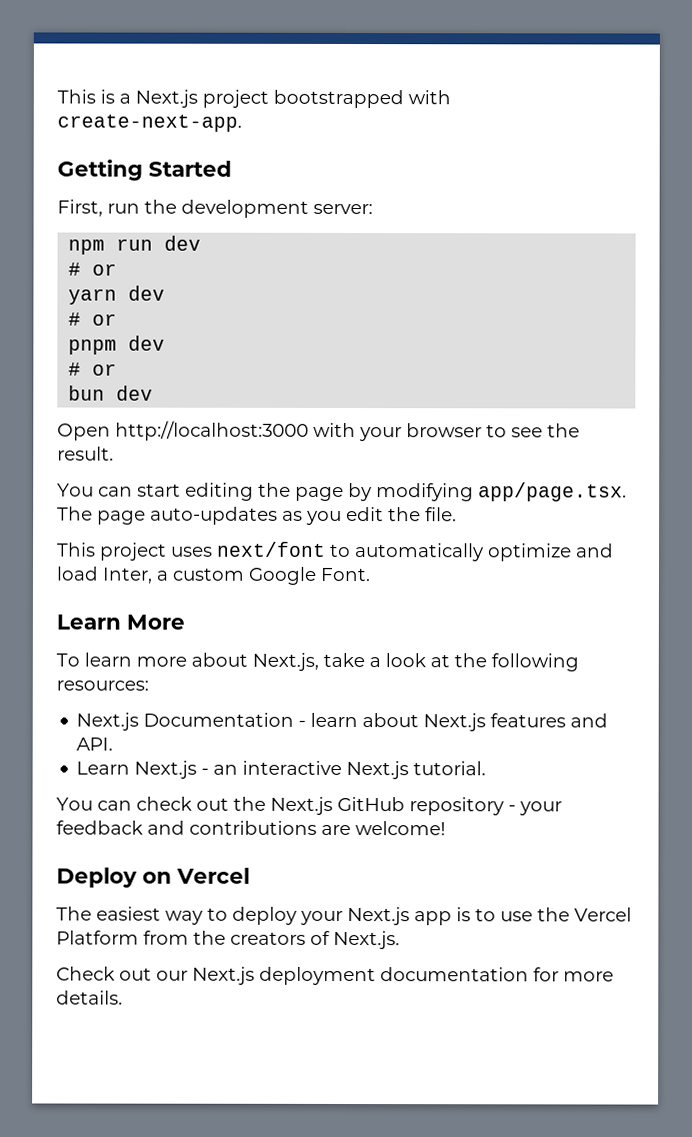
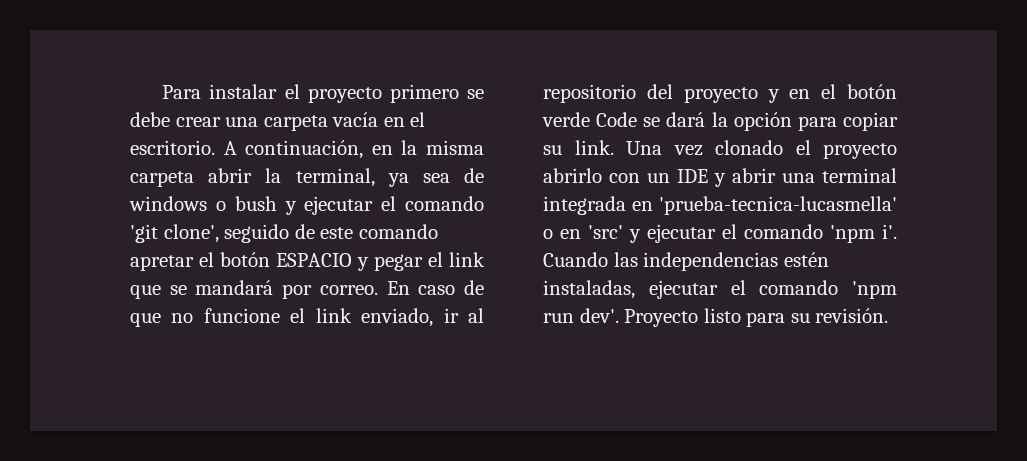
[57,89,451,109] [57,114,242,132] [57,159,232,181] [57,199,373,218] [68,235,202,255] [68,262,118,276] [68,285,166,305] [68,312,118,326] [68,335,166,355] [68,362,118,376] [68,385,154,401] [57,420,580,442] [57,446,114,461] [57,482,627,502] [57,506,457,525] [57,541,614,562] [56,566,371,585] [56,614,185,630] [56,652,579,672] [56,680,149,691] [76,712,609,732] [76,737,114,751] [76,760,487,780] [56,796,562,816] [56,820,446,836] [56,867,250,888] [56,906,632,926] [56,930,400,950] [56,966,614,986] [56,990,123,1005] This is a Next.js project bootstrapped with create-next-app. // Getting Started // First, run the development server: // npm run dev // # or // yarn dev // # or // pnpm dev // # or // bun dev // Open http://localhost:3000 with your browser to see the result. // You can start editing the page by modifying app/page.tsx. The page auto-updates as you edit the file. // This project uses next/font to automatically optimize and load Inter, a custom Google Font. // Learn More // To learn more about Next.js, take a look at the following resources: // Next.js Documentation - learn about Next.js features and API. // Learn Next.js - an interactive Next.js tutorial. // You can check out the Next.js GitHub repository - your feedback and contributions are welcome! // Deploy on Vercel // The easiest way to deploy your Next.js app is to use the Vercel Platform from the creators of Next.js. // Check out our Next.js deployment documentation for more details. -> [162,84,484,103] [130,112,426,131] [130,140,484,159] [130,168,485,187] [129,196,485,215] [130,224,438,243] [130,252,485,271] [130,280,485,299] [130,308,484,327] [543,84,897,103] [542,112,898,131] [543,140,897,159] [543,168,897,187] [543,196,897,215] [543,224,897,243] [543,252,829,271] [543,280,897,299] [543,308,889,327] Para instalar el proyecto primero se debe crear una carpeta vacía en el escritorio. A continuación, en la misma carpeta abrir la terminal, ya sea de windows o bush y ejecutar el comando 'git clone', seguido de este comando apretar el botón ESPACIO y pegar el link que se mandará por correo. En caso de que no funcione el link enviado, ir al repositorio del proyecto y en el botón verde Code se dará la opción para copiar su link. Una vez clonado el proyecto abrirlo con un IDE y abrir una terminal integrada en 'prueba-tecnica-lucasmella' o en 'src' y ejecutar el comando 'npm i'. Cuando las independencias estén instaladas, ejecutar el comando 'npm run dev'. Proyecto listo para su revisión.

